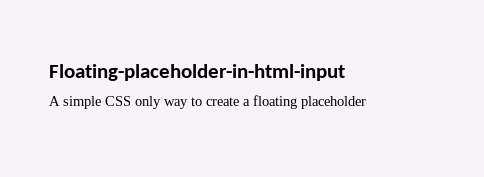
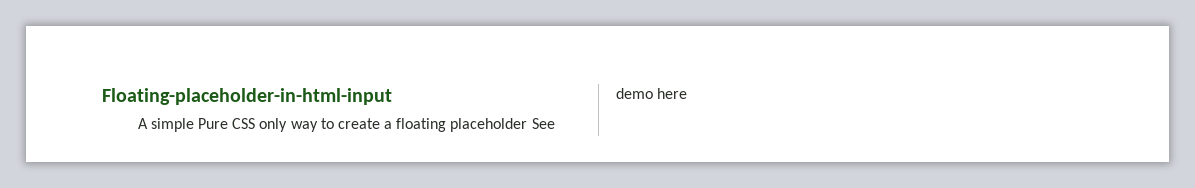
(101, 102) none -> [197,118,228,129] Pure
(366, 102) none -> [531,118,555,129] [616,88,688,99] See demo here

